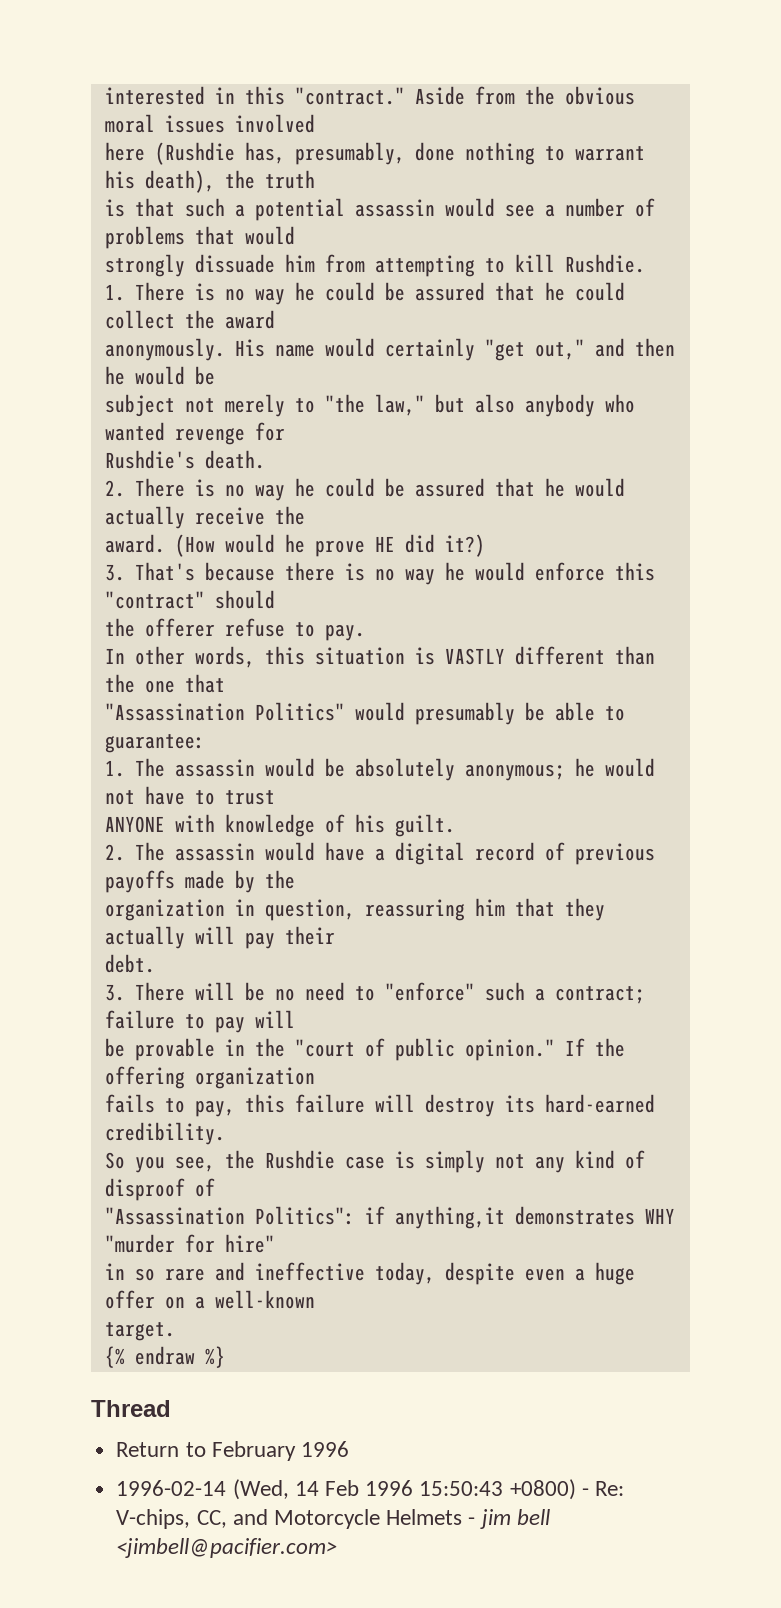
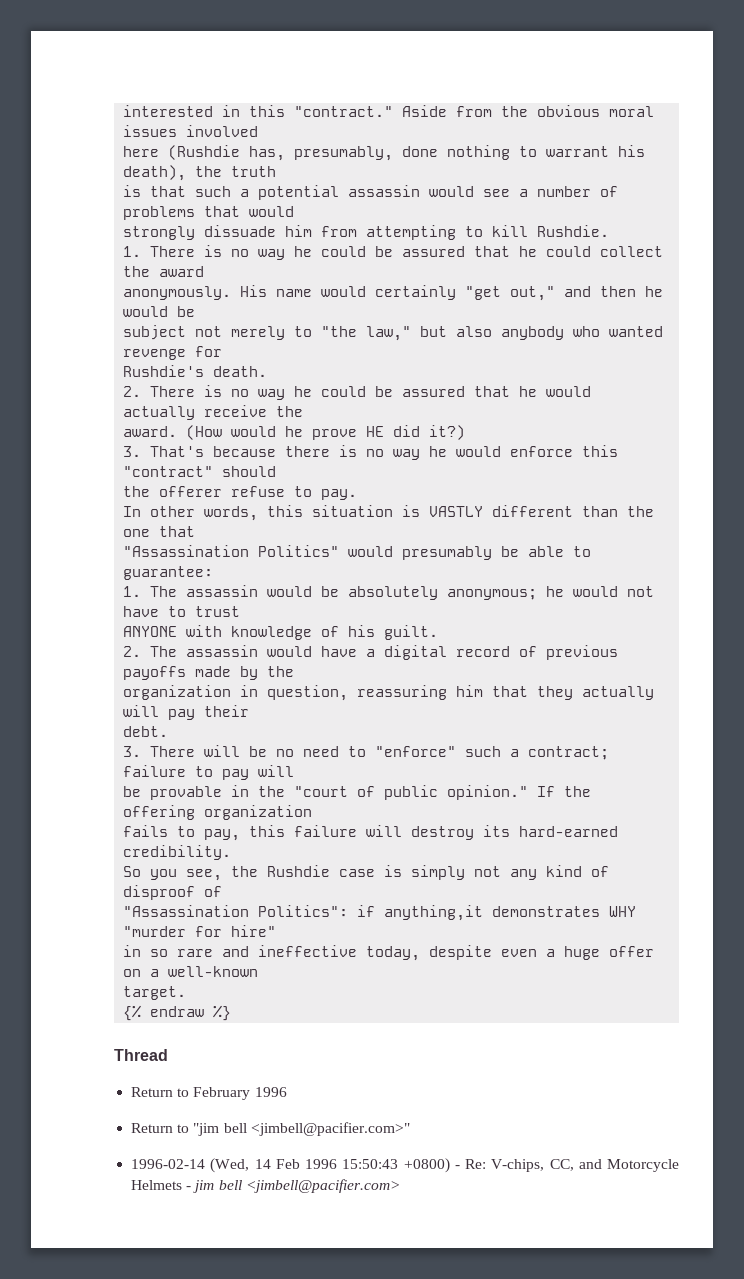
(349, 1449) none -> [131,1122,410,1136] // Return to "jim bell <jimbell@pacifier.com>"

